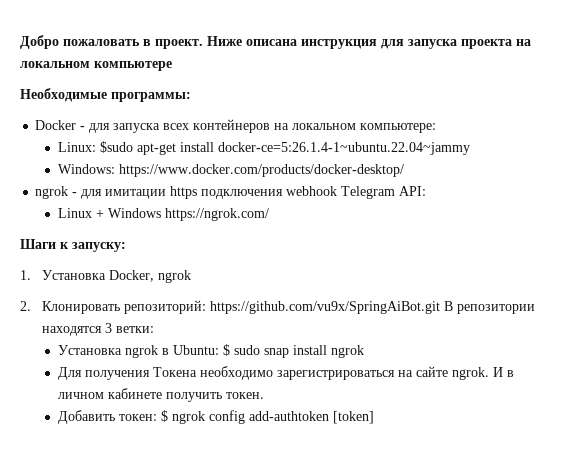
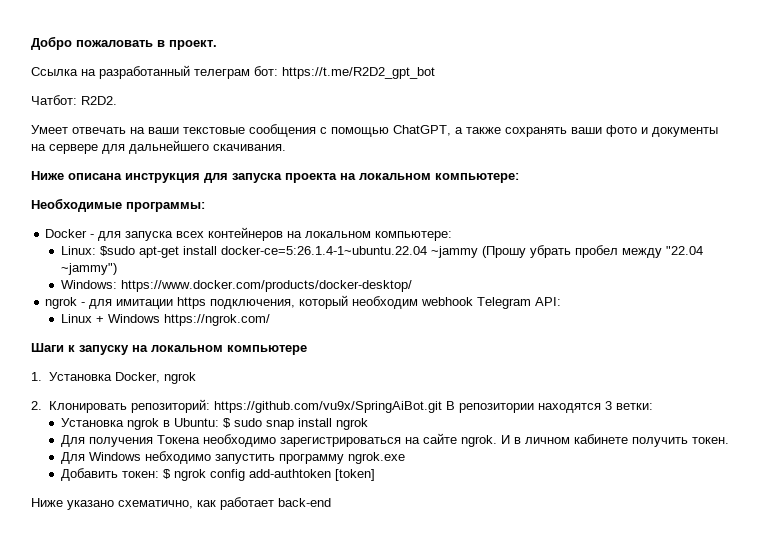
(203, 44) none -> [31,65,435,79] [31,95,117,105] [31,124,718,137] [31,140,286,154] // Ссылка на разработанный телеграм бот: https://t.me/R2D2_gpt_bot // Чатбот: R2D2. // Умеет отвечать на ваши текстовые сообщения с помощью ChatGPT, а также сохранять ваши фото и документы на сервере для дальнейшего скачивания. //
[94,61,172,71] компьютере -> [435,173,519,183] компьютере:
[217,142,470,155] docker-ce=5:26.1.4-1~ubuntu.22.04~jammy -> [220,245,703,258] [60,263,117,275] docker-ce=5:26.1.4-1~ubuntu.22.04 ~jammy (Прошу убрать пробел между "22.04 ~jammy")
[201,189,284,199] подключения -> [210,295,419,309] подключения, который необходим
[72,242,126,252] запуску: -> [79,345,307,355] запуску на локальном компьютере
(264, 395) none -> [60,451,405,464] // Для Windows небходимо запустить программу ngrok.exe
(374, 417) none -> [31,497,331,510] // Ниже указано схематично, как работает back-end

